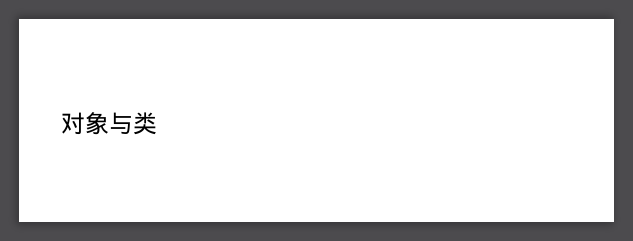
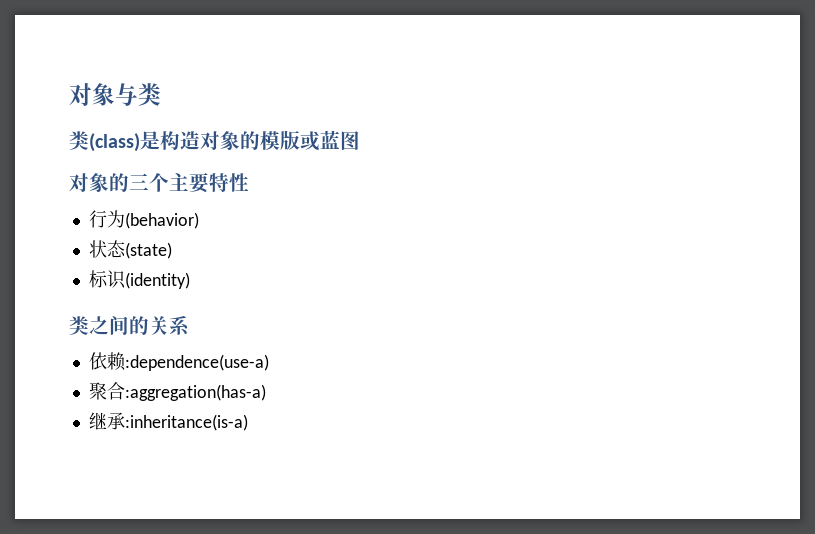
(157, 123) none -> [69,130,360,152] [69,173,249,193] [88,210,199,229] [88,240,172,259] [88,270,190,289] [69,315,189,336] [88,352,269,371] [88,382,266,401] [88,412,248,431] // 类(class)是构造对象的模版或蓝图 // 对象的三个主要特性 // 行为(behavior) // 状态(state) // 标识(identity) // 类之间的关系 // 依赖:dependence(use-a) // 聚合:aggregation(has-a) // 继承:inheritance(is-a)

